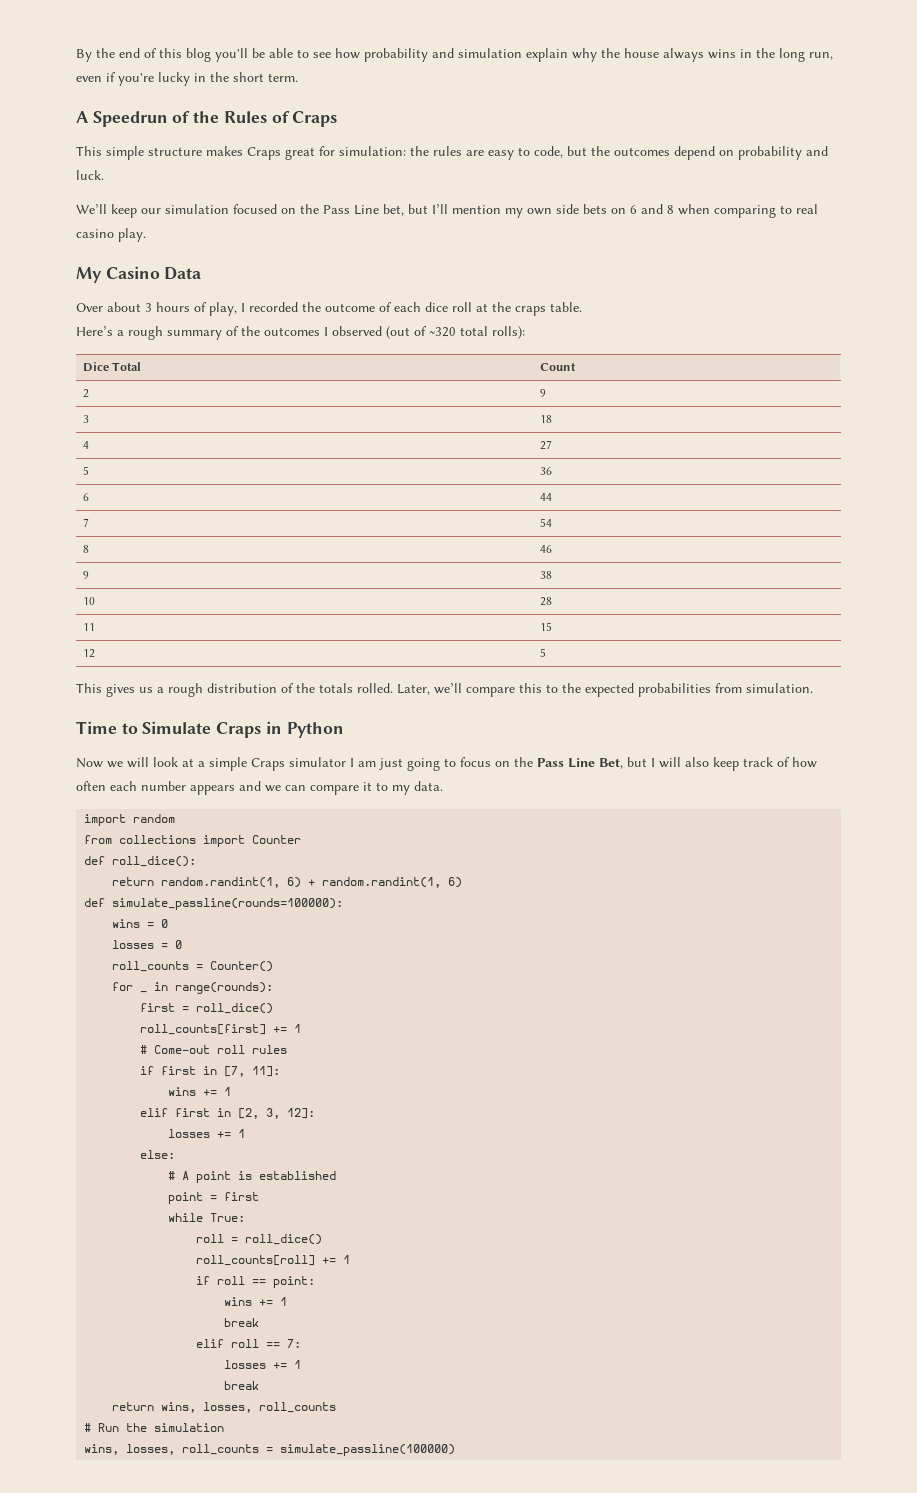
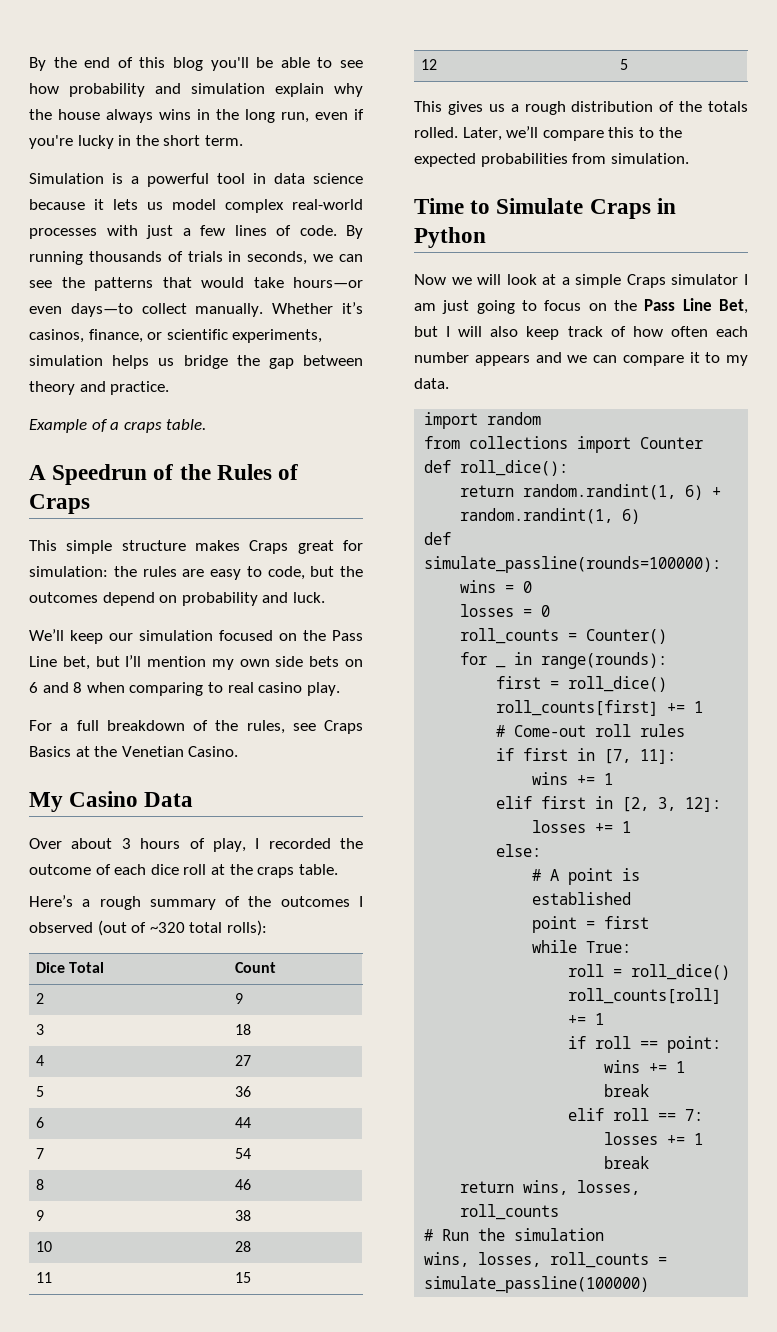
(298, 77) none -> [29,173,363,187] [29,199,363,213] [29,225,363,239] [29,251,363,265] [29,277,363,291] [29,302,364,317] [29,329,323,343] [29,355,363,369] [29,381,170,395] [29,419,207,433] // Simulation is a powerful tool in data science because it lets us model complex real-world processes with just a few lines of code. By running thousands of trials in seconds, we can see the patterns that would take hours—or even days—to collect manually. Whether it’s casinos, finance, or scientific experiments, simulation helps us bridge the gap between theory and practice. // Example of a craps table.
(146, 235) none -> [29,720,363,734] [29,746,239,757] // For a full breakdown of the rules, see Craps Basics at the Venetian Casino.

